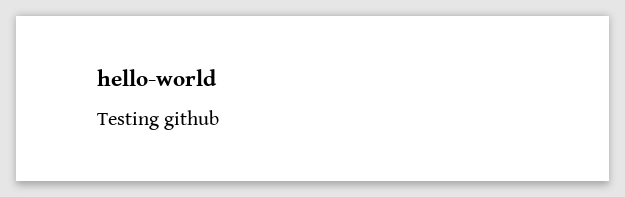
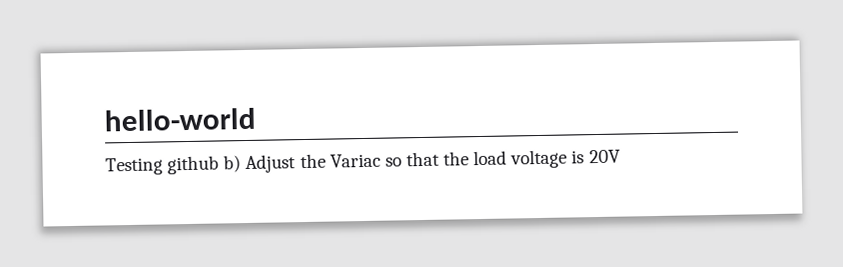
(220, 120) none -> [223,149,621,174] b) Adjust the Variac so that the load voltage is 20V

